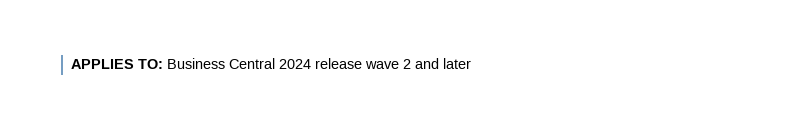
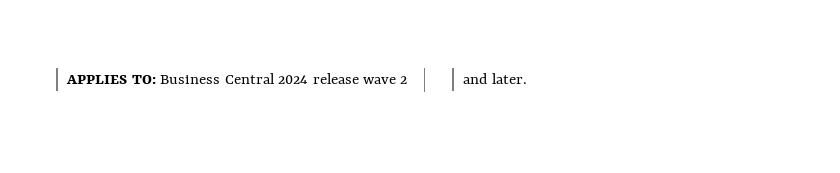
[442,58,471,69] later -> [491,73,527,84] later.

